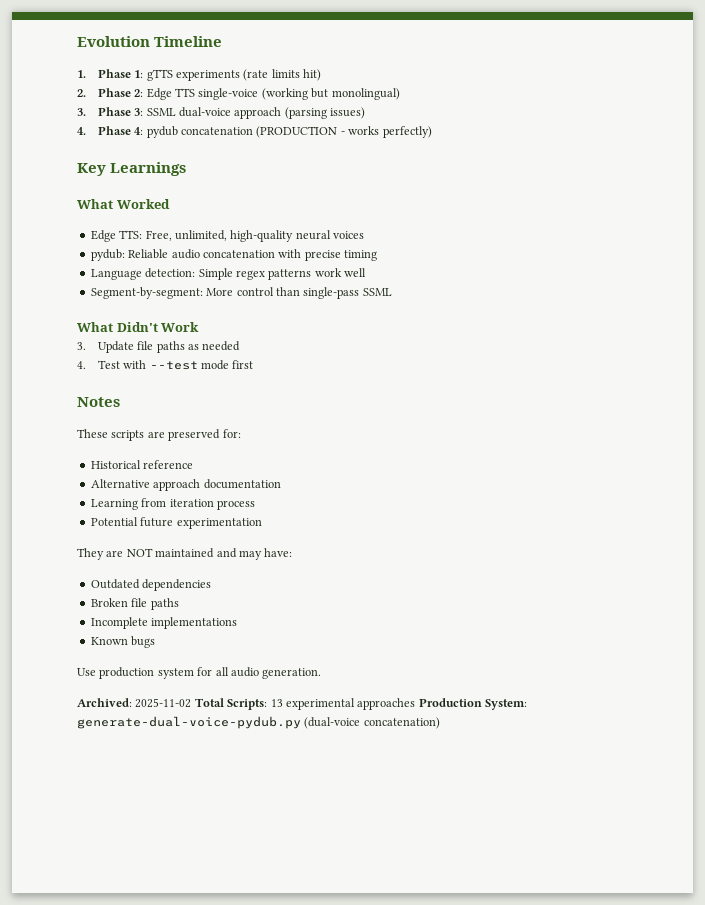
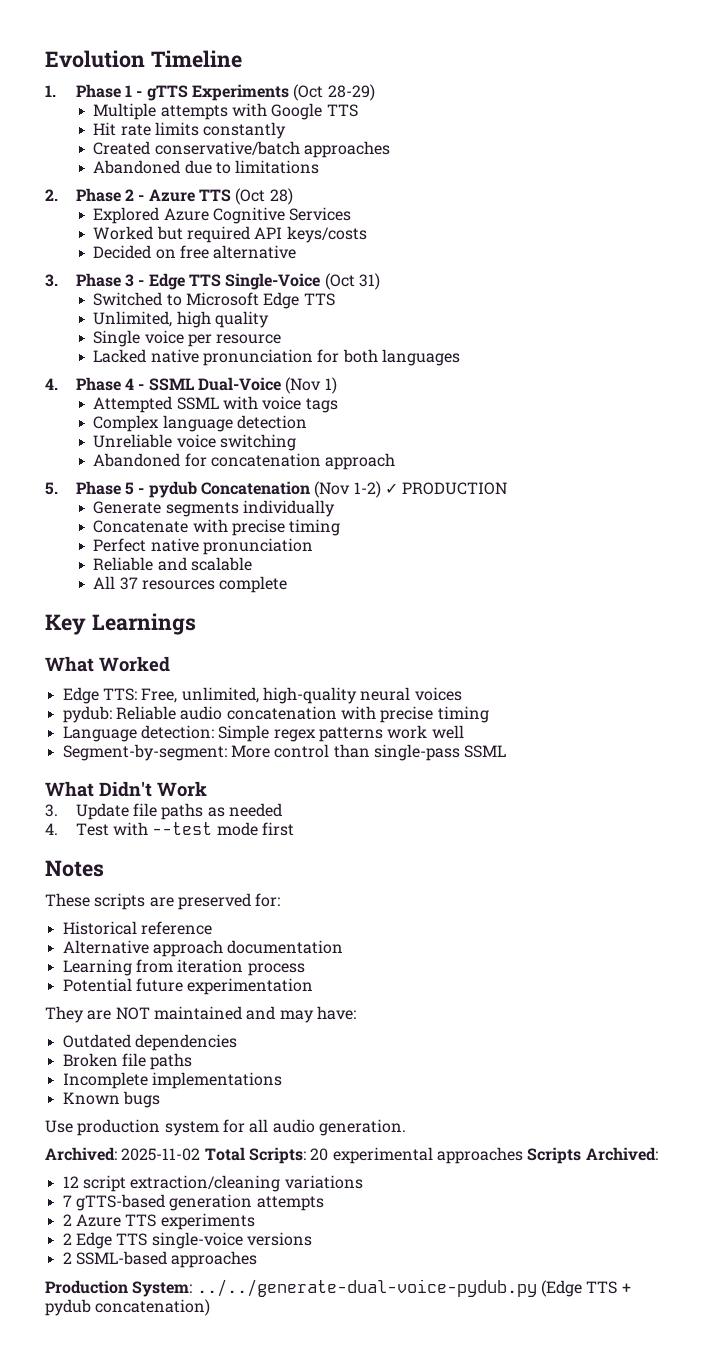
[134,69,322,81] [77,88,400,100] [77,107,366,119] [77,126,432,138] 1: gTTS experiments (rate limits hit) // 2. Phase 2: Edge TTS single-voice (working but monolingual) // 3. Phase 3: SSML dual-voice approach (parsing issues) // 4. Phase 4: pydub concatenation (PRODUCTION - works perfectly) -> [125,84,375,101] [93,103,358,120] [93,122,287,139] [93,141,390,158] [93,160,320,174] [45,188,293,205] [93,207,352,224] [93,226,367,243] [93,245,297,259] [45,273,380,290] [93,292,335,309] [93,311,269,328] [93,330,282,347] [93,349,460,366] [45,377,337,394] [93,396,338,413] [93,415,307,432] [93,434,296,451] [93,453,396,470] [45,481,508,498] [93,500,335,517] [93,519,341,536] [93,538,313,555] [93,557,252,571] [93,576,288,593] 1 - gTTS Experiments (Oct 28-29) // Multiple attempts with Google TTS // Hit rate limits constantly // Created conservative/batch approaches // Abandoned due to limitations // 2. Phase 2 - Azure TTS (Oct 28) // Explored Azure Cognitive Services // Worked but required API keys/costs // Decided on free alternative // 3. Phase 3 - Edge TTS Single-Voice (Oct 31) // Switched to Microsoft Edge TTS // Unlimited, high quality // Single voice per resource // Lacked native pronunciation for both languages // 4. Phase 4 - SSML Dual-Voice (Nov 1) // Attempted SSML with voice tags // Complex language detection // Unreliable voice switching // Abandoned for concatenation approach // 5. Phase 5 - pydub Concatenation (Nov 1-2) ✓ PRODUCTION // Generate segments individually // Concatenate with precise timing // Perfect native pronunciation // Reliable and scalable // All 37 resources complete
[270,699,283,707] 13 -> [310,1148,329,1161] 20
[418,698,527,710] [77,716,361,729] Production System: generate-dual-voice-pydub.py (dual-voice -> [527,1147,658,1164] [62,1175,363,1192] [62,1194,324,1211] [62,1213,255,1230] [62,1232,312,1249] [62,1251,258,1268] [45,1279,631,1297] [45,1299,91,1316] Scripts Archived: // 12 script extraction/cleaning variations // 7 gTTS-based generation attempts // 2 Azure TTS experiments // 2 Edge TTS single-voice versions // 2 SSML-based approaches // Production System: ../../generate-dual-voice-pydub.py (Edge TTS + pydub

